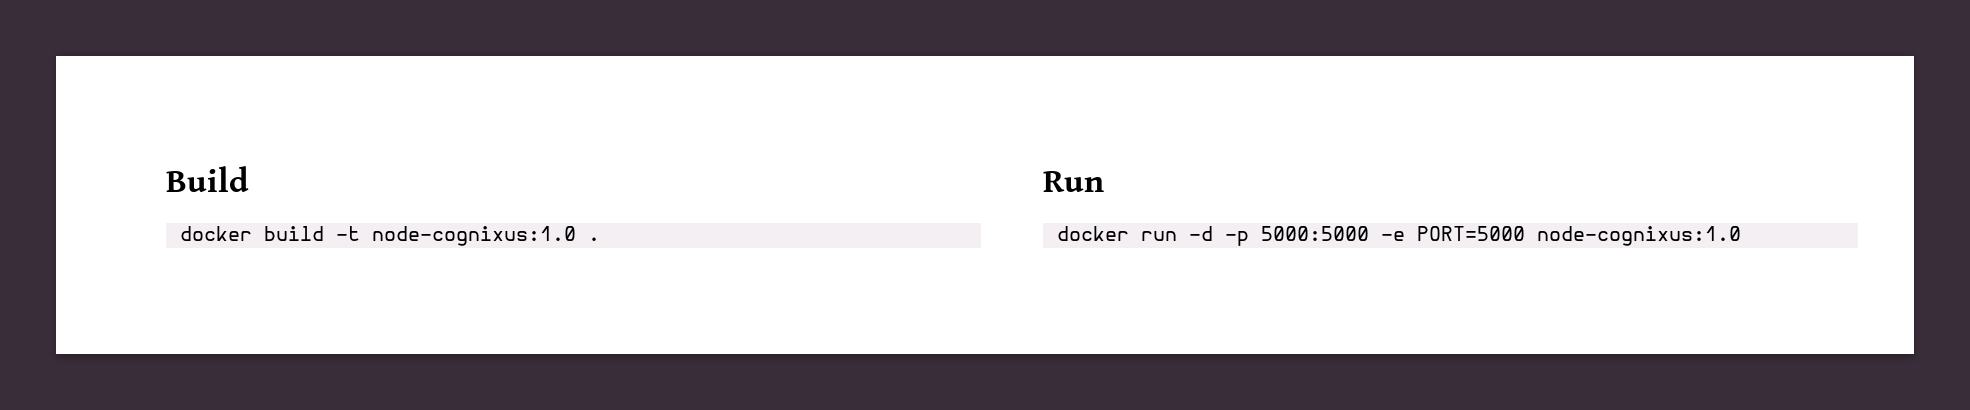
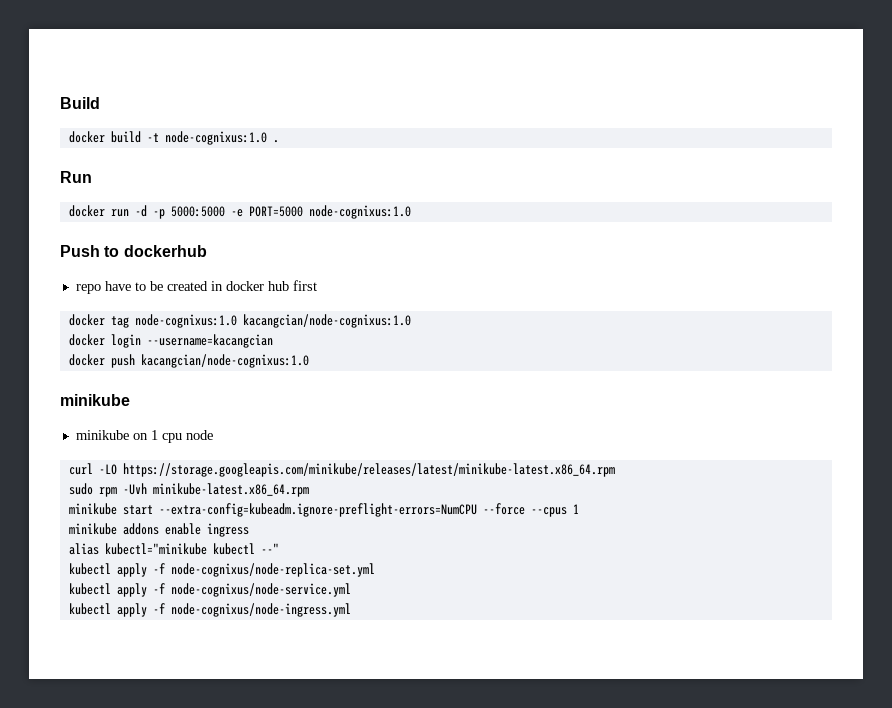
(1742, 236) none -> [60,245,207,257] [75,280,317,294] [68,314,411,328] [68,334,273,348] [68,354,309,368] [60,394,130,406] [75,430,213,443] [68,463,615,477] [68,483,309,497] [68,503,579,517] [68,523,249,537] [68,543,279,555] [68,563,375,577] [68,583,351,597] [68,603,351,617] // Push to dockerhub // repo have to be created in docker hub first // docker tag node-cognixus:1.0 kacangcian/node-cognixus:1.0 // docker login --username=kacangcian // docker push kacangcian/node-cognixus:1.0 // minikube // minikube on 1 cpu node // curl -LO https://storage.googleapis.com/minikube/releases/latest/minikube-latest.x86_64.rpm // sudo rpm -Uvh minikube-latest.x86_64.rpm // minikube start --extra-config=kubeadm.ignore-preflight-errors=NumCPU --force --cpus 1 // minikube addons enable ingress // alias kubectl="minikube kubectl --" // kubectl apply -f node-cognixus/node-replica-set.yml // kubectl apply -f node-cognixus/node-service.yml // kubectl apply -f node-cognixus/node-ingress.yml

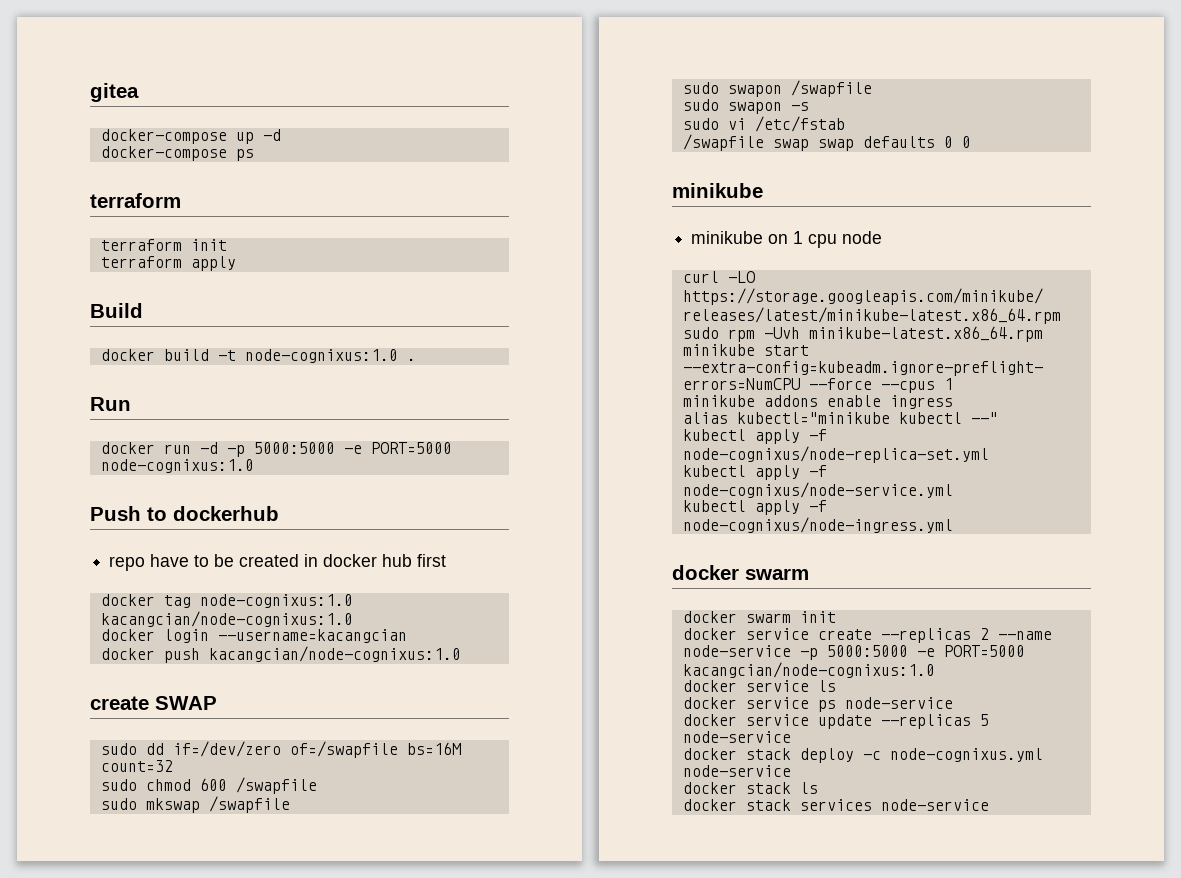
(60, 103) none -> [90,83,139,102] [100,129,281,144] [100,146,254,161] [90,193,181,208] [100,239,227,251] [100,256,236,271] gitea // docker-compose up -d // docker-compose ps // terraform // terraform init // terraform apply //
(309, 361) none -> [90,696,217,710] [100,741,461,758] [100,760,173,772] [100,777,317,794] [100,796,290,813] [682,80,872,97] [682,99,809,114] [682,116,845,132] [682,134,971,151] // create SWAP // sudo dd if=/dev/zero of=/swapfile bs=16M count=32 // sudo chmod 600 /swapfile // sudo mkswap /swapfile // sudo swapon /swapfile // sudo swapon -s // sudo vi /etc/fstab // /swapfile swap swap defaults 0 0
(351, 610) none -> [672,565,809,580] [682,611,836,623] [682,628,1052,643] [682,645,1025,660] [682,662,935,678] [682,680,836,692] [682,697,953,712] [682,714,989,729] [682,731,791,743] [682,748,1043,763] [682,765,791,777] [682,782,818,794] [682,799,989,811] // docker swarm // docker swarm init // docker service create --replicas 2 --name node-service -p 5000:5000 -e PORT=5000 kacangcian/node-cognixus:1.0 // docker service ls // docker service ps node-service // docker service update --replicas 5 node-service // docker stack deploy -c node-cognixus.yml node-service // docker stack ls // docker stack services node-service

